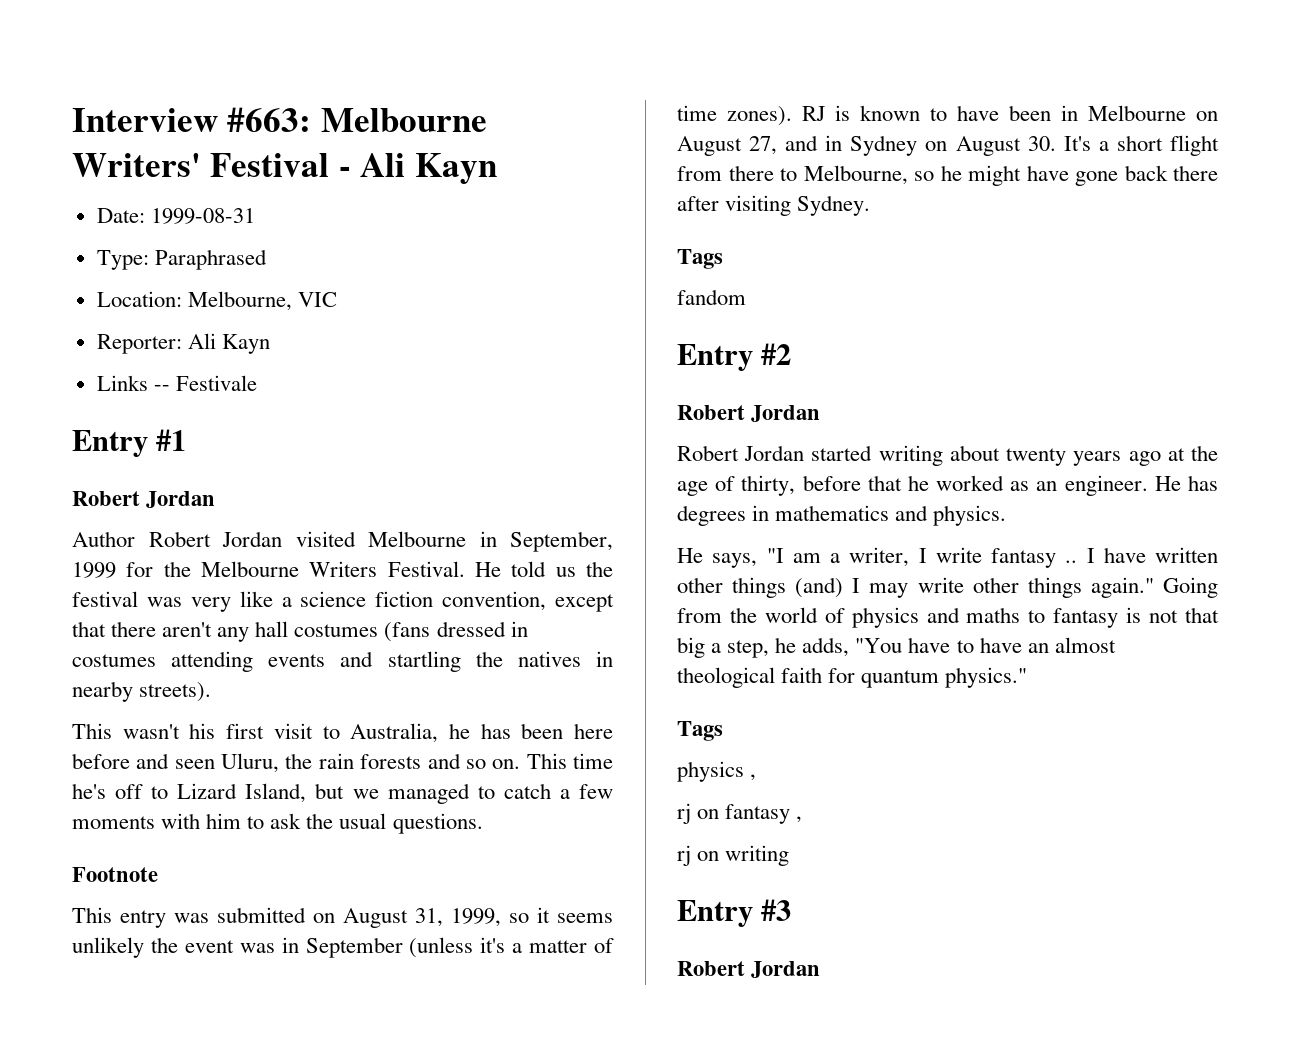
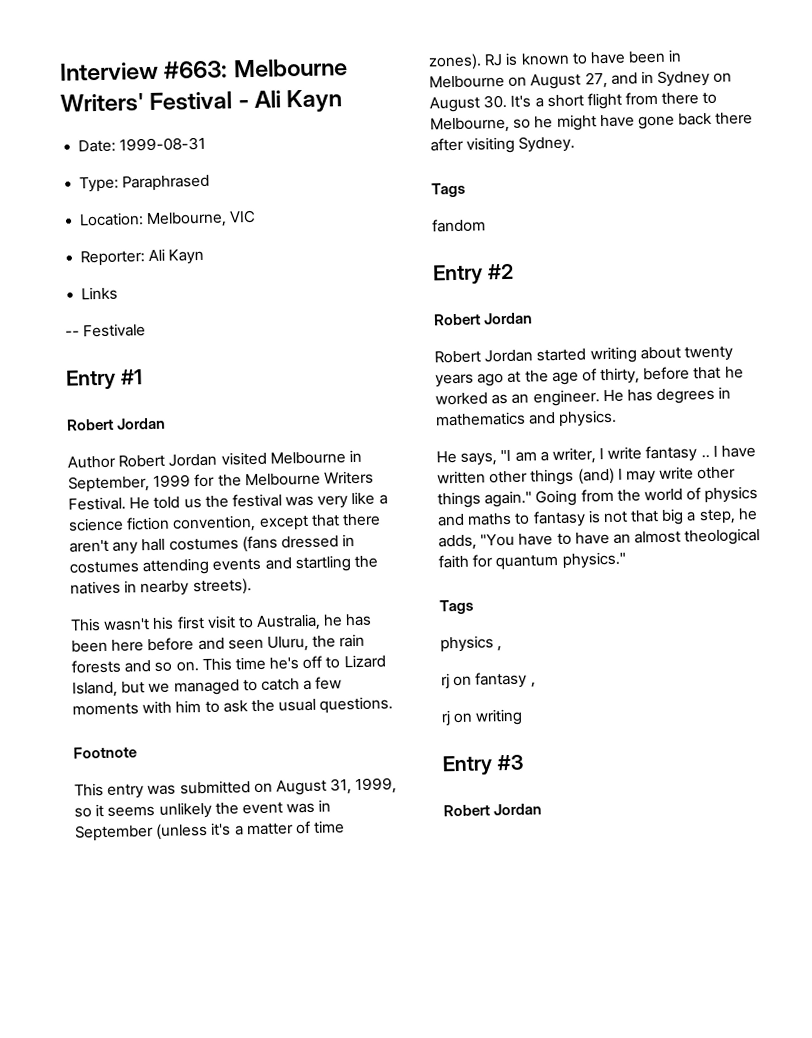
(148, 383) none -> (119, 293) //

